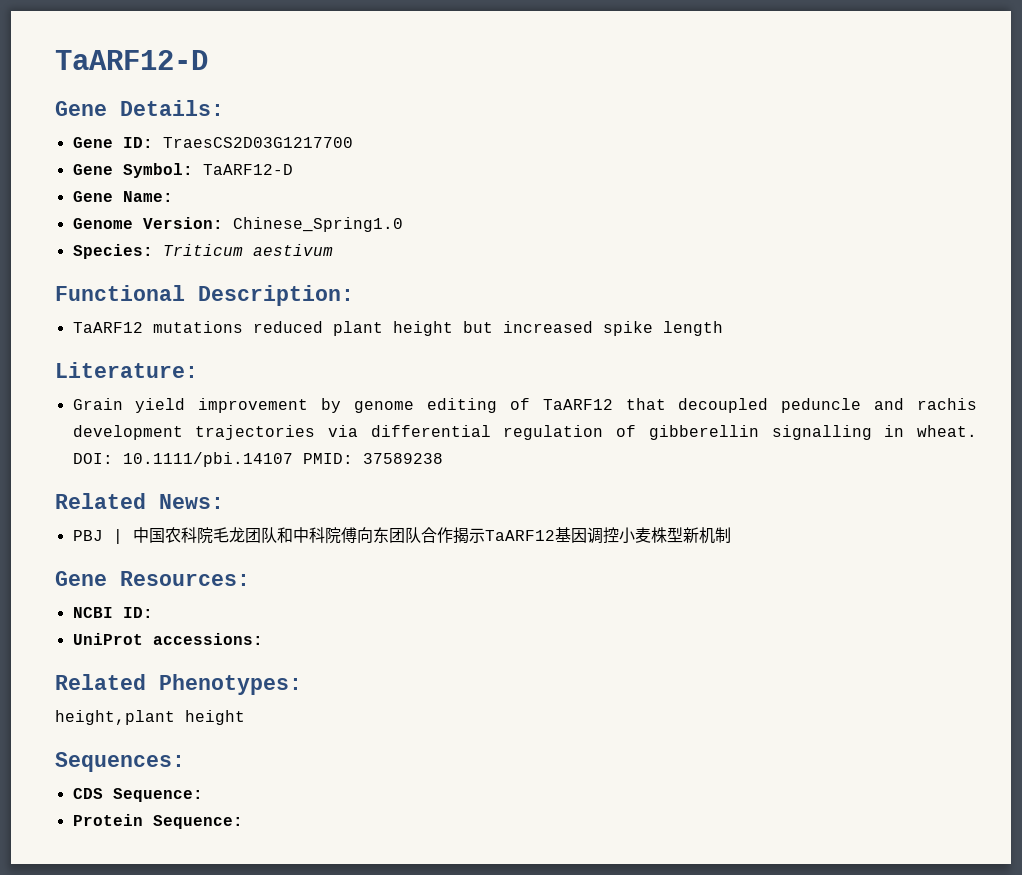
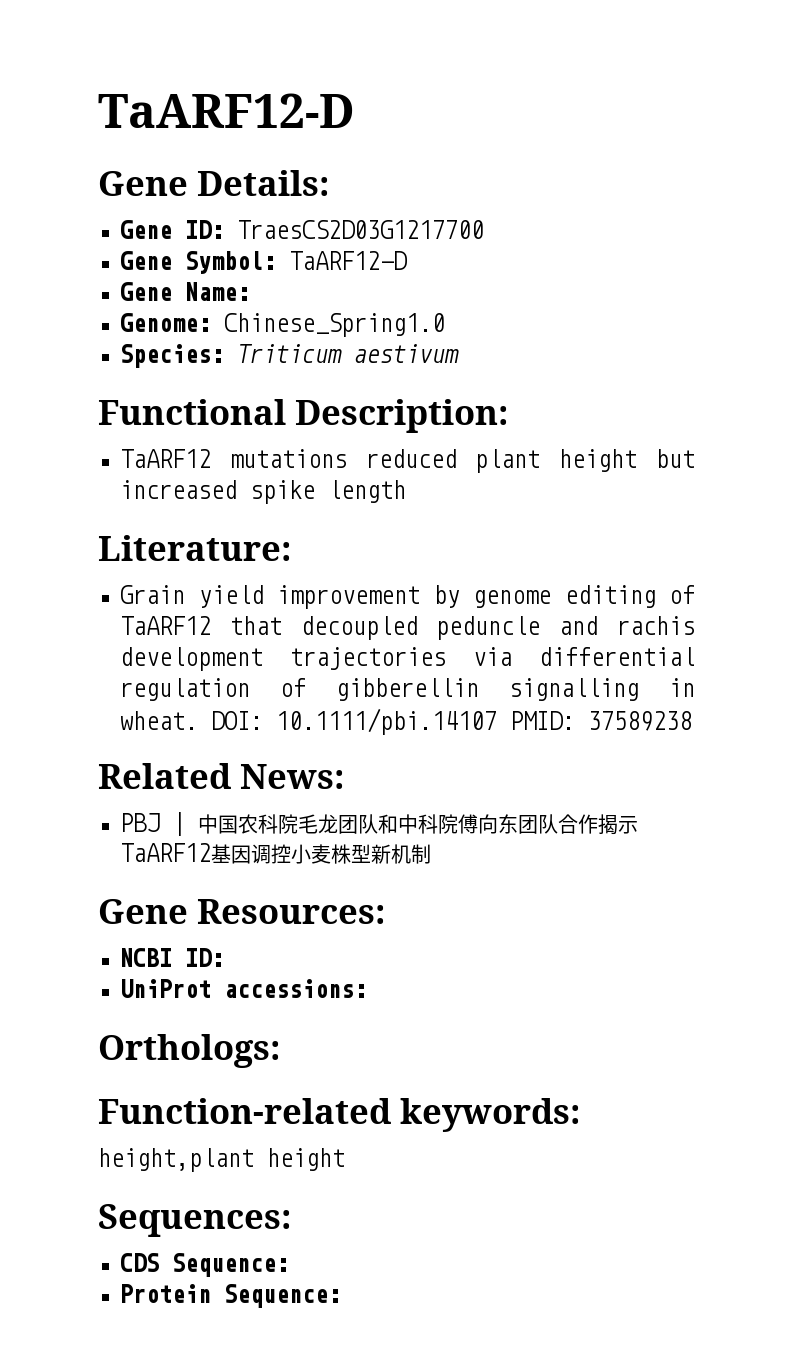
[72,217,223,229] Genome Version: -> [120,313,211,332] Genome:
[55,674,302,695] Related Phenotypes: -> [98,1034,280,1068] [98,1098,581,1132] Orthologs: // Function-related keywords:

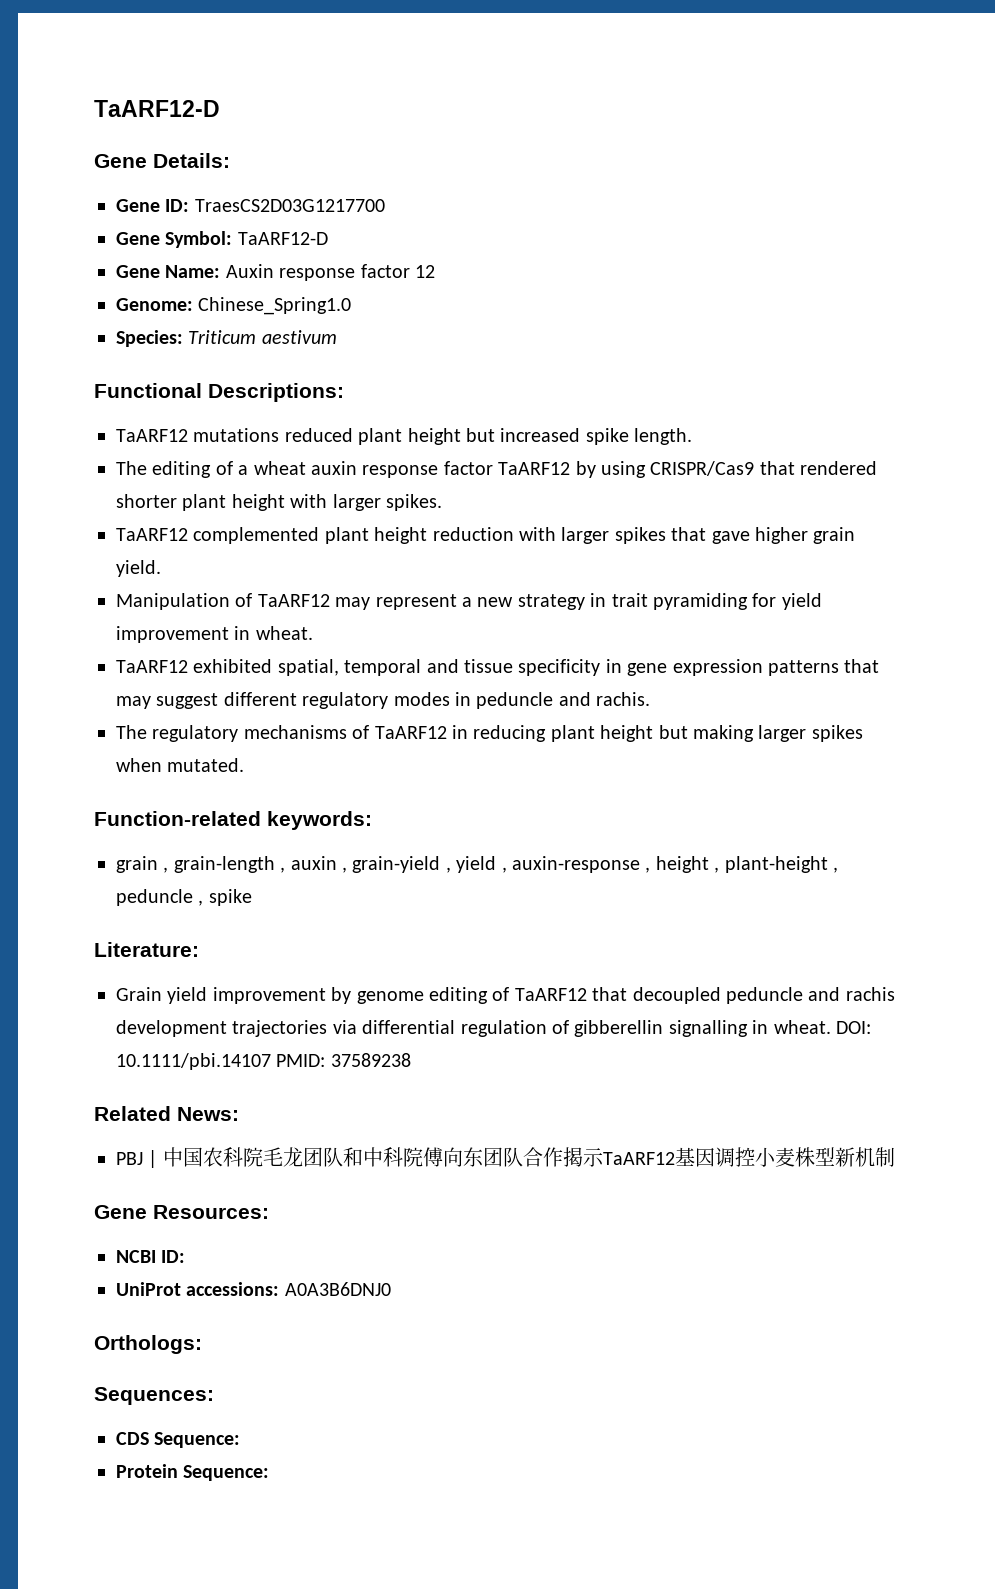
(250, 291) none -> [225,264,435,281] Auxin response factor 12
[295,399,509,433] Description: -> [208,383,344,402] Descriptions:
[328,480,406,503] length -> [634,428,693,445] [116,461,878,478] [116,494,442,511] [116,527,856,544] [116,560,161,577] [116,593,822,610] [116,626,313,643] [116,659,880,676] [116,692,651,709] [116,725,863,742] [116,758,245,772] [94,811,372,830] [116,856,838,873] [116,889,252,906] length. // The editing of a wheat auxin response factor TaARF12 by using CRISPR/Cas9 that rendered shorter plant height with larger spikes. // TaARF12 complemented plant height reduction with larger spikes that gave higher grain yield. // Manipulation of TaARF12 may represent a new strategy in trait pyramiding for yield improvement in wheat. // TaARF12 exhibited spatial, temporal and tissue specificity in gene expression patterns that may suggest different regulatory modes in peduncle and rachis. // The regulatory mechanisms of TaARF12 in reducing plant height but making larger spikes when mutated. // Function-related keywords: // grain , grain-length , auxin , grain-yield , yield , auxin-response , height , plant-height , peduncle , spike
(367, 988) none -> [284,1282,391,1296] A0A3B6DNJ0
[98,1098,581,1132] [98,1148,345,1172] // Function-related keywords: // height,plant height -> (202, 1344) none

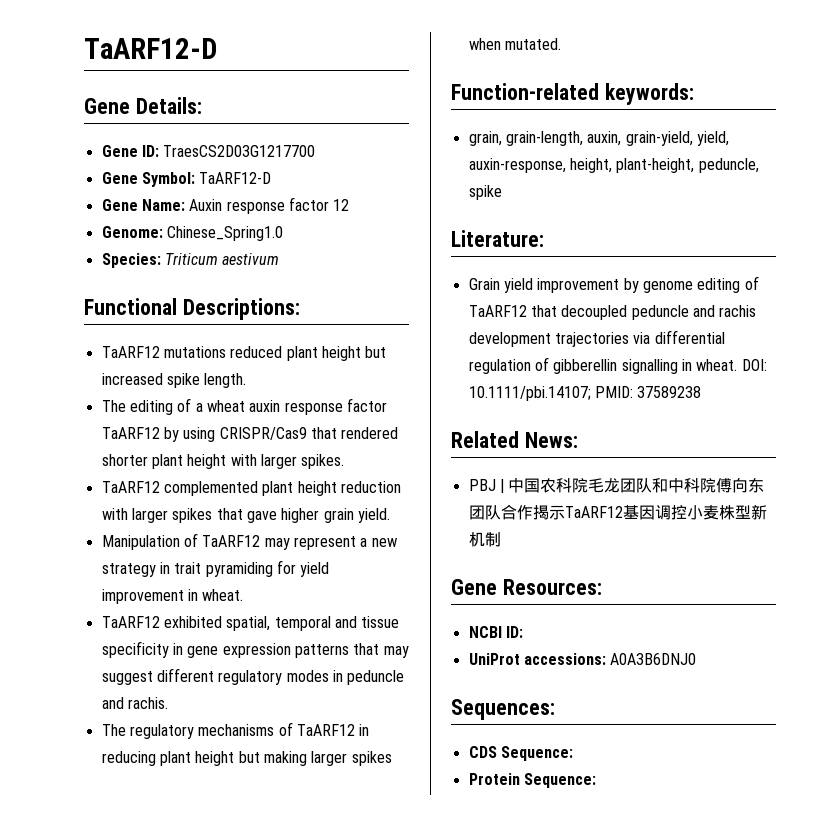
[116,856,838,873] [116,889,204,906] grain , grain-length , auxin , grain-yield , yield , auxin-response , height , plant-height , peduncle , -> [468,131,729,146] [468,158,759,173] grain, grain-length, auxin, grain-yield, yield, auxin-response, height, plant-height, peduncle,
[116,1053,271,1070] 10.1111/pbi.14107 -> [468,386,591,401] 10.1111/pbi.14107;
[94,1335,202,1354] // Orthologs: -> (697, 659) none

